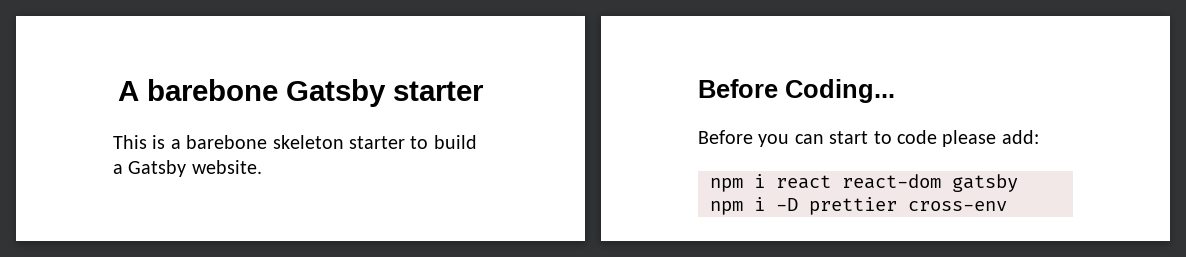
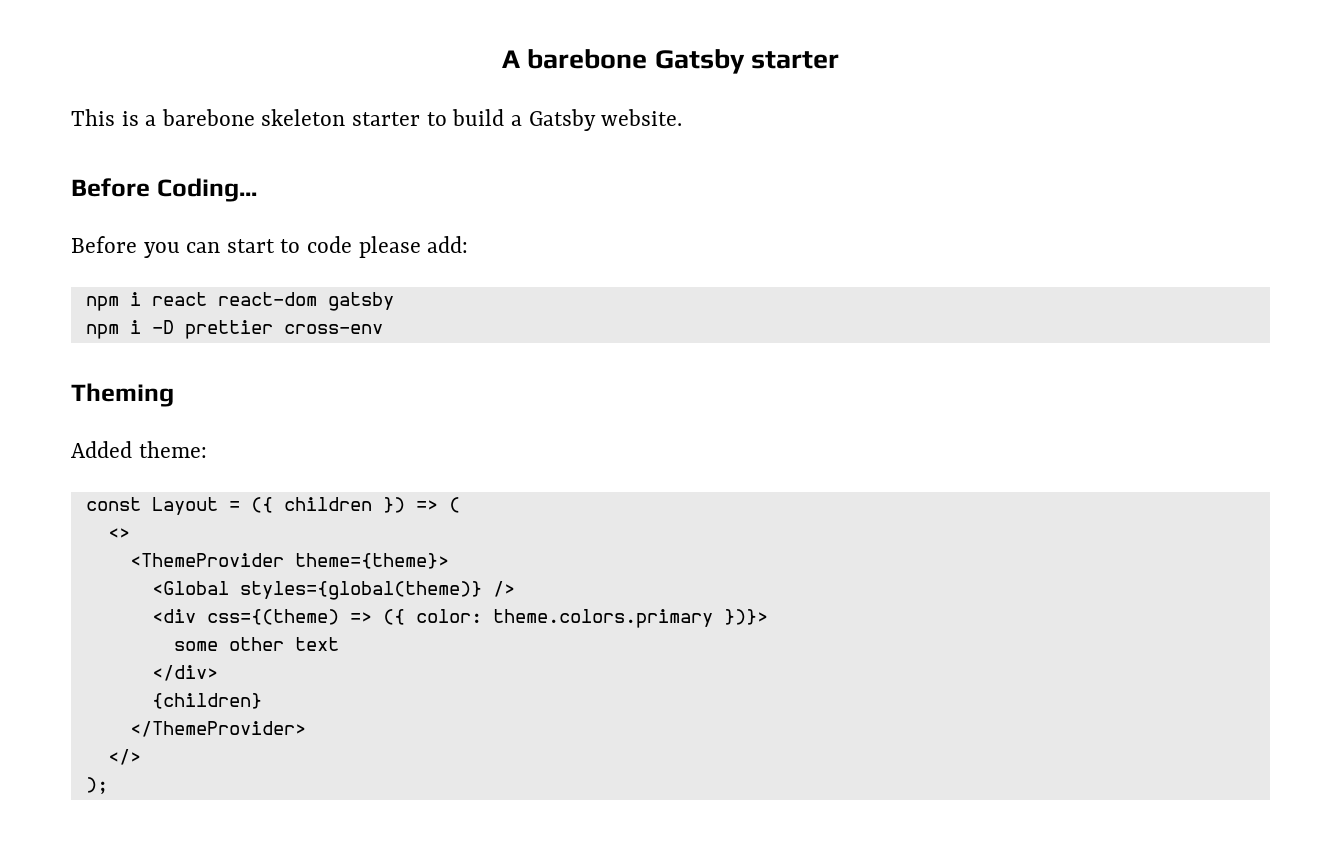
(1007, 206) none -> [71,383,174,407] [71,441,207,458] [85,497,460,515] [107,528,130,539] [129,553,449,569] [151,581,515,600] [151,609,768,628] [173,637,339,651] [151,665,218,681] [151,693,262,709] [129,721,306,737] [107,749,141,765] [85,777,108,794] // Theming // Added theme: // const Layout = ({ children }) => ( // <> // <ThemeProvider theme={theme}> // <Global styles={global(theme)} /> // <div css={(theme) => ({ color: theme.colors.primary })}> // some other text // </div> // {children} // </ThemeProvider> // </> // );

